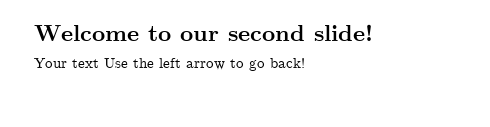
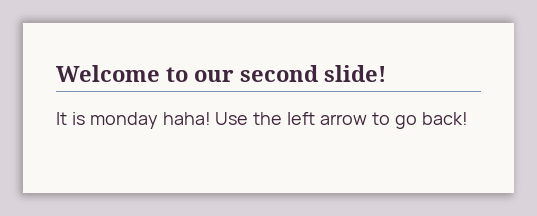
[34,58,99,68] Your text -> [56,112,211,129] It is monday haha!

